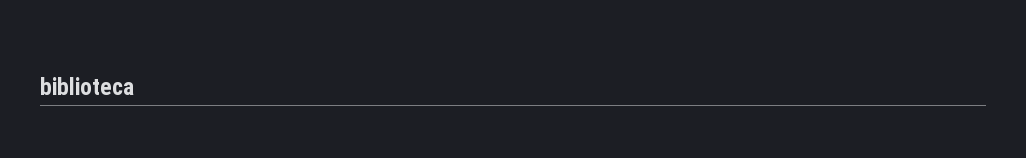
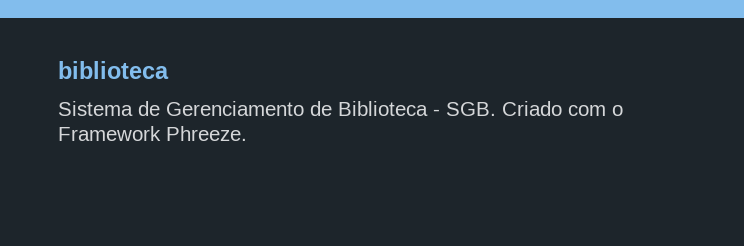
(134, 86) none -> [58,101,623,116] [58,126,247,141] // Sistema de Gerenciamento de Biblioteca - SGB. Criado com o Framework Phreeze.

